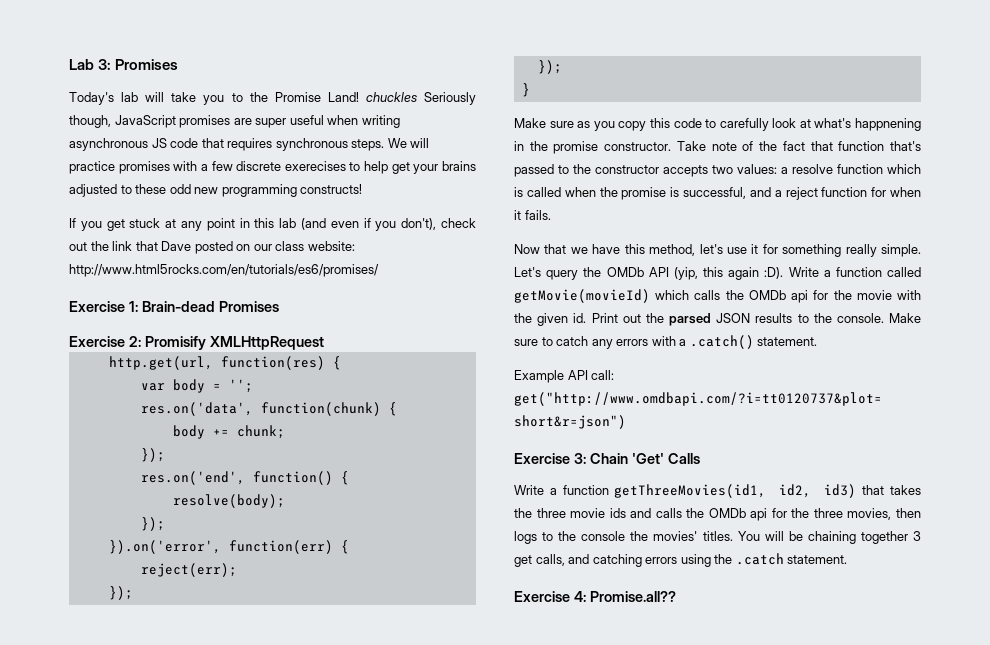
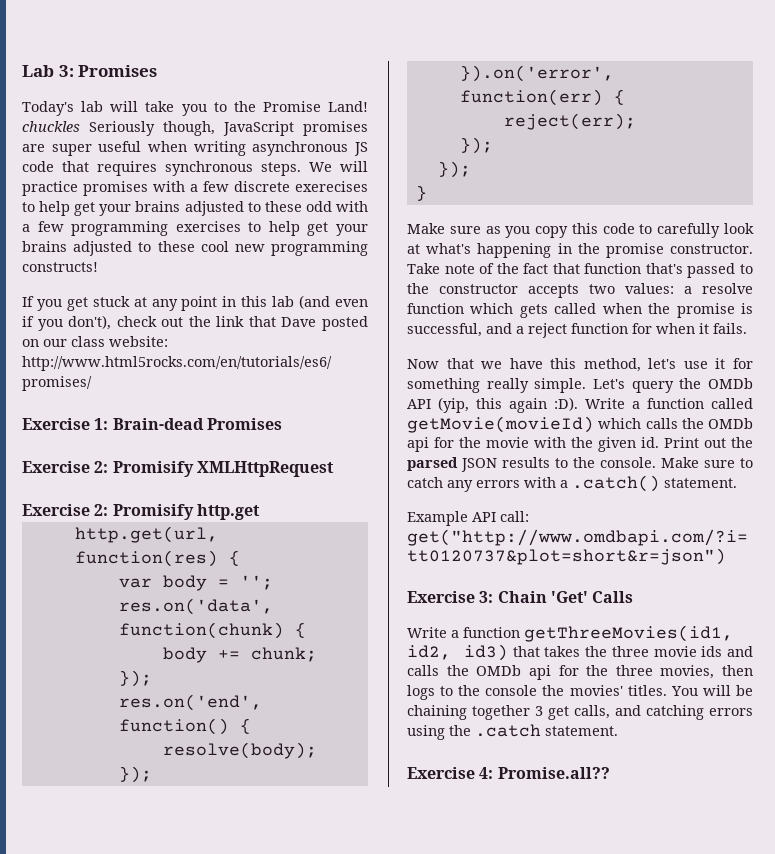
(191, 189) none -> [336,201,368,212] [22,221,368,236] [22,241,229,256] with a few programming exercises to help get your brains adjusted to these cool
(324, 343) none -> [22,504,260,520] // Exercise 2: Promisify http.get
[855,118,921,131] happnening -> [477,243,552,258] happening
[514,187,523,197] is -> [519,304,548,318] gets

